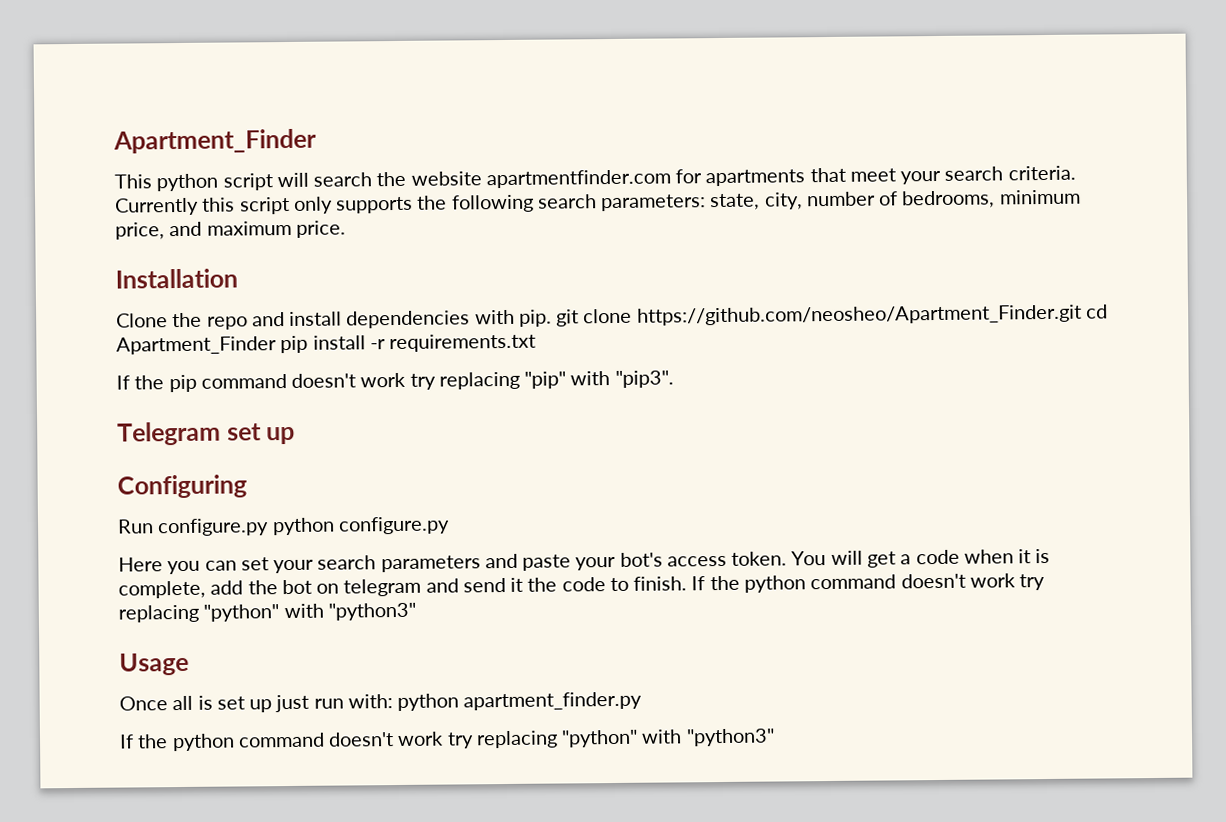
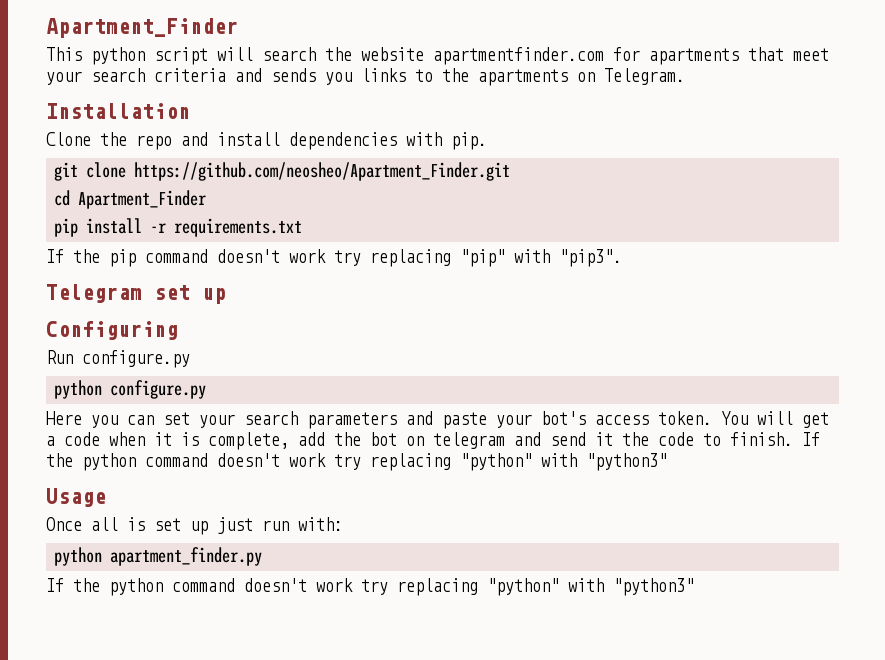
[1007,165,1076,181] [115,189,1081,216] [115,220,346,240] criteria. Currently this script only supports the following search parameters: state, city, number of bedrooms, minimum price, and maximum price. -> [154,68,685,86] criteria and sends you links to the apartments on Telegram.
(552, 318) none -> (487, 141) //
(1082, 315) none -> (511, 171) //
(277, 345) none -> (207, 199) //
(270, 527) none -> (190, 359) //
(393, 701) none -> (343, 524) //

